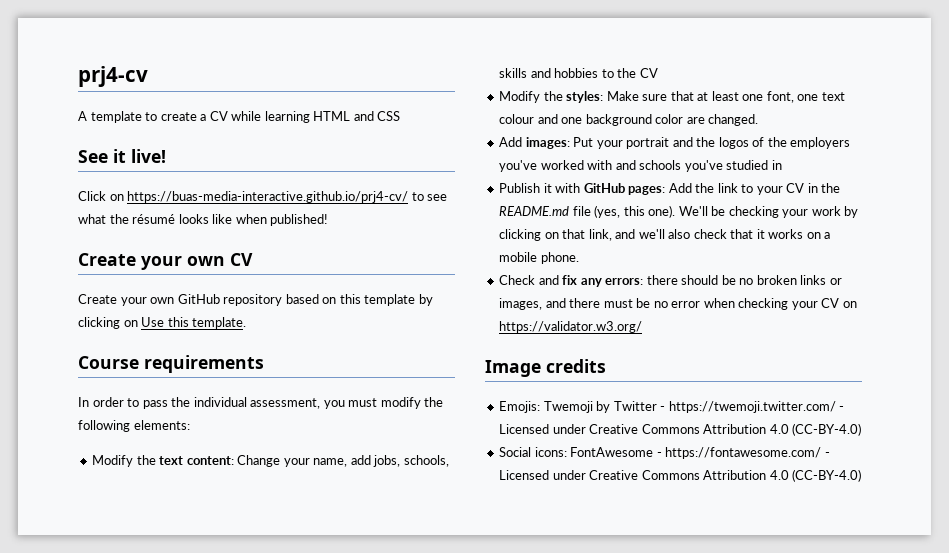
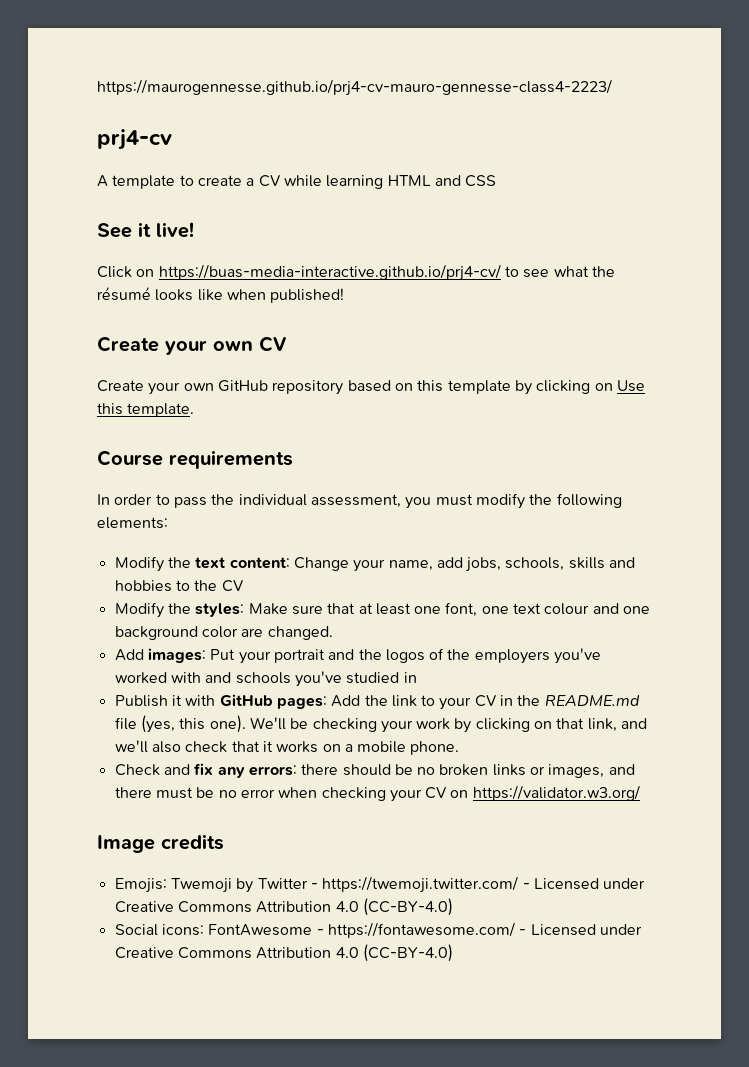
(78, 76) none -> [97,79,612,96] https://maurogennesse.github.io/prj4-cv-mauro-gennesse-class4-2223/ //

